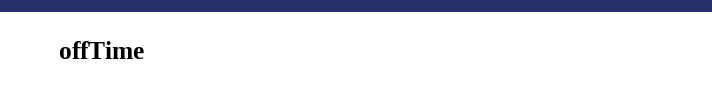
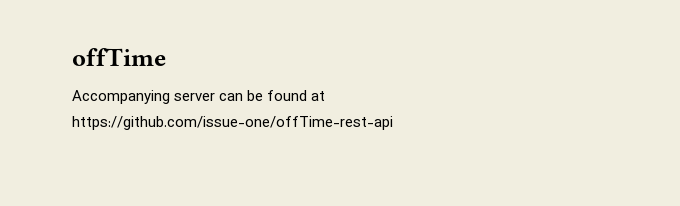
(144, 50) none -> [72,90,326,104] [72,116,393,130] // Accompanying server can be found at https://github.com/issue-one/offTime-rest-api

